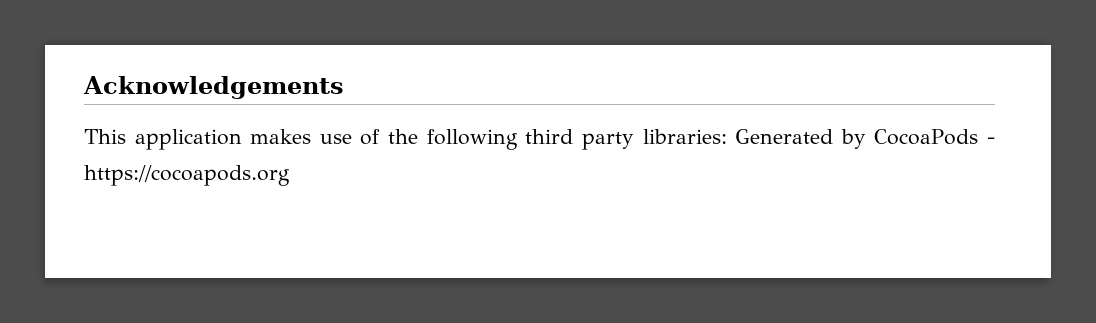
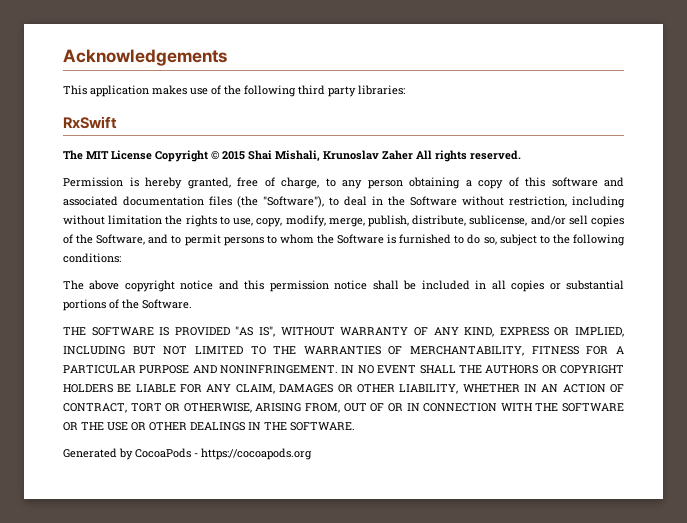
(727, 136) none -> [63,116,117,129] [63,150,521,162] [63,177,624,189] [63,196,625,208] [63,215,624,227] [63,234,625,246] [63,253,121,263] [63,280,624,292] [63,299,192,311] [63,326,625,337] [63,346,624,356] [63,365,625,374] [63,384,624,394] [63,403,625,413] [63,422,355,431] // RxSwift // The MIT License Copyright © 2015 Shai Mishali, Krunoslav Zaher All rights reserved. // Permission is hereby granted, free of charge, to any person obtaining a copy of this software and associated documentation files (the "Software"), to deal in the Software without restriction, including without limitation the rights to use, copy, modify, merge, publish, distribute, sublicense, and/or sell copies of the Software, and to permit persons to whom the Software is furnished to do so, subject to the following conditions: // The above copyright notice and this permission notice shall be included in all copies or substantial portions of the Software. // THE SOFTWARE IS PROVIDED "AS IS", WITHOUT WARRANTY OF ANY KIND, EXPRESS OR IMPLIED, INCLUDING BUT NOT LIMITED TO THE WARRANTIES OF MERCHANTABILITY, FITNESS FOR A PARTICULAR PURPOSE AND NONINFRINGEMENT. IN NO EVENT SHALL THE AUTHORS OR COPYRIGHT HOLDERS BE LIABLE FOR ANY CLAIM, DAMAGES OR OTHER LIABILITY, WHETHER IN AN ACTION OF CONTRACT, TORT OR OTHERWISE, ARISING FROM, OUT OF OR IN CONNECTION WITH THE SOFTWARE OR THE USE OR OTHER DEALINGS IN THE SOFTWARE. //

